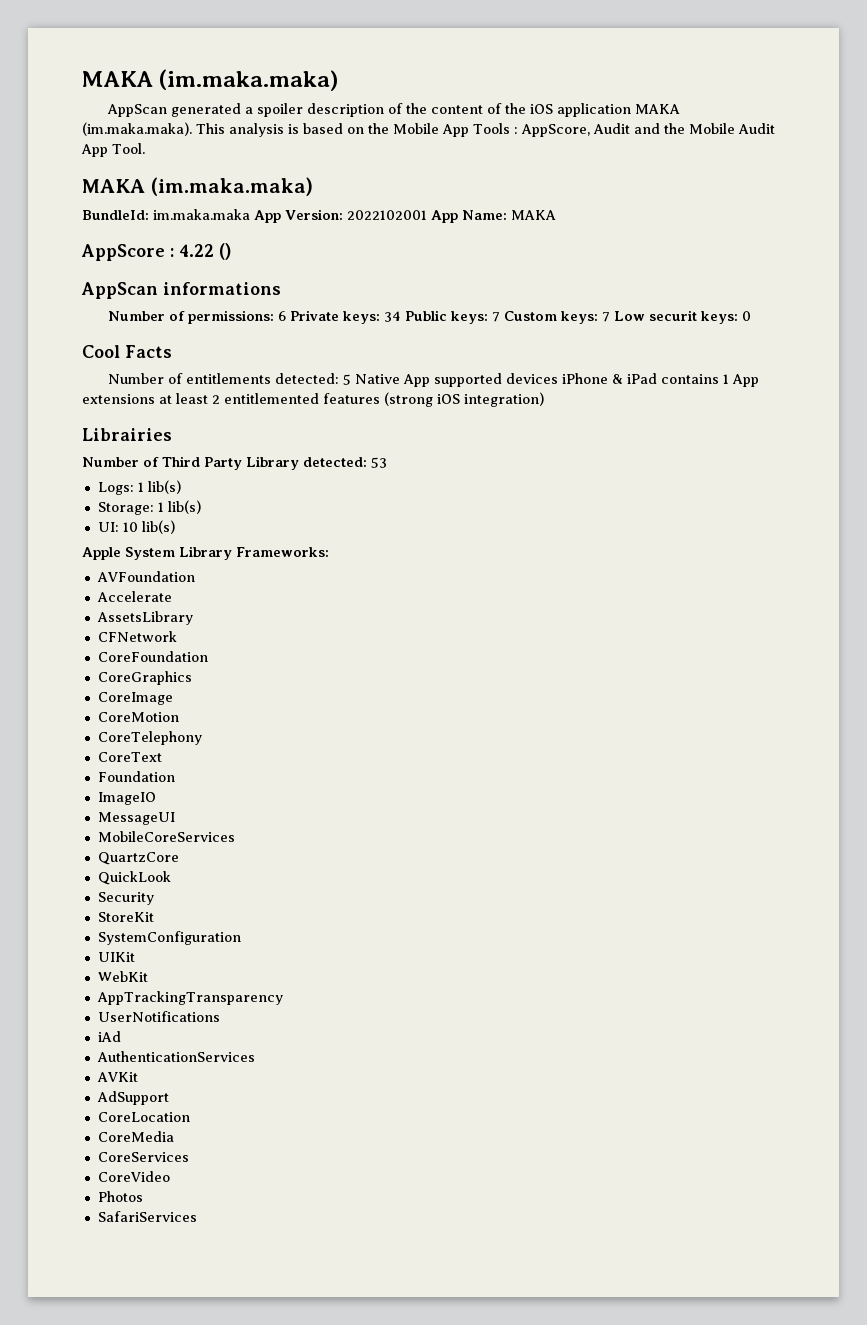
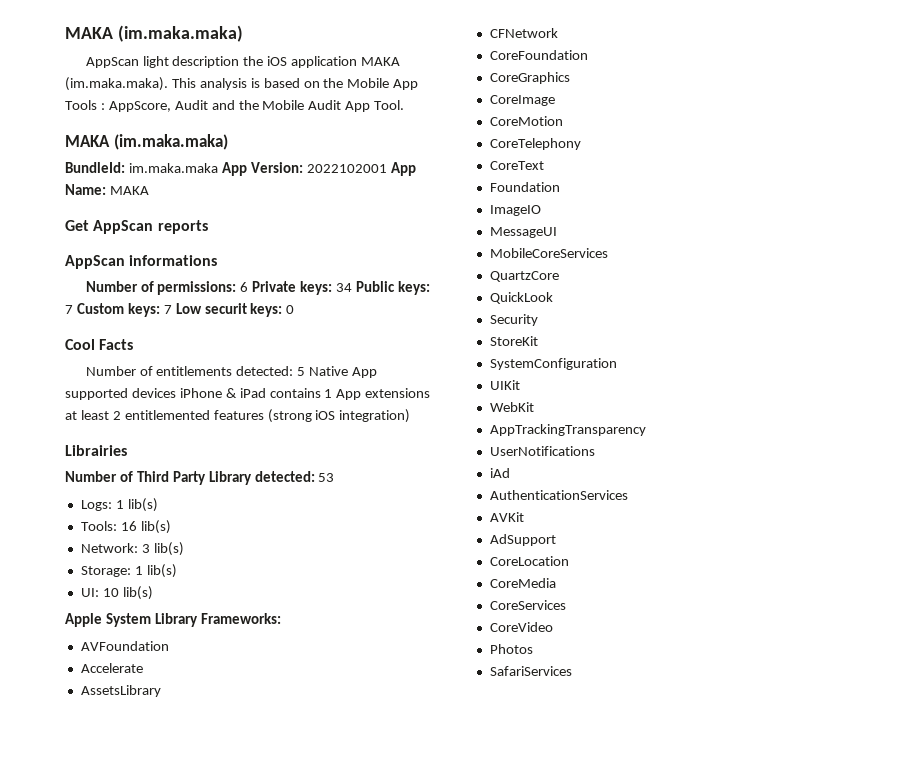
[170,103,502,117] generated a spoiler description of the content of -> [142,56,240,68] light description
[81,243,231,261] AppScore : 4.22 () -> [65,220,208,234] Get AppScan reports
(181, 487) none -> [80,520,171,534] [80,542,184,556] // Tools: 16 lib(s) // Network: 3 lib(s)

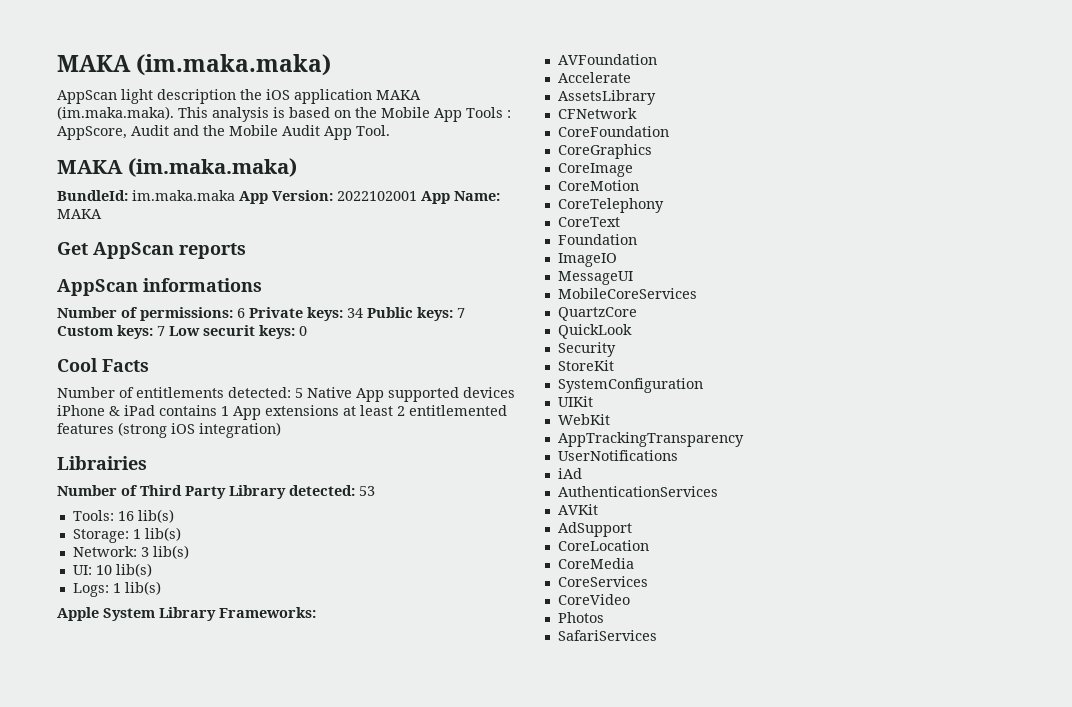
[80,498,158,512] [80,521,137,531] Logs: 1 lib(s) // Tools: 16 -> [72,509,174,523] [72,529,141,543] Tools: 16 lib(s) // Storage: 1
[80,564,177,578] [80,588,119,597] Storage: 1 lib(s) // UI: 10 -> [72,563,152,577] [72,583,121,597] UI: 10 lib(s) // Logs: 1

